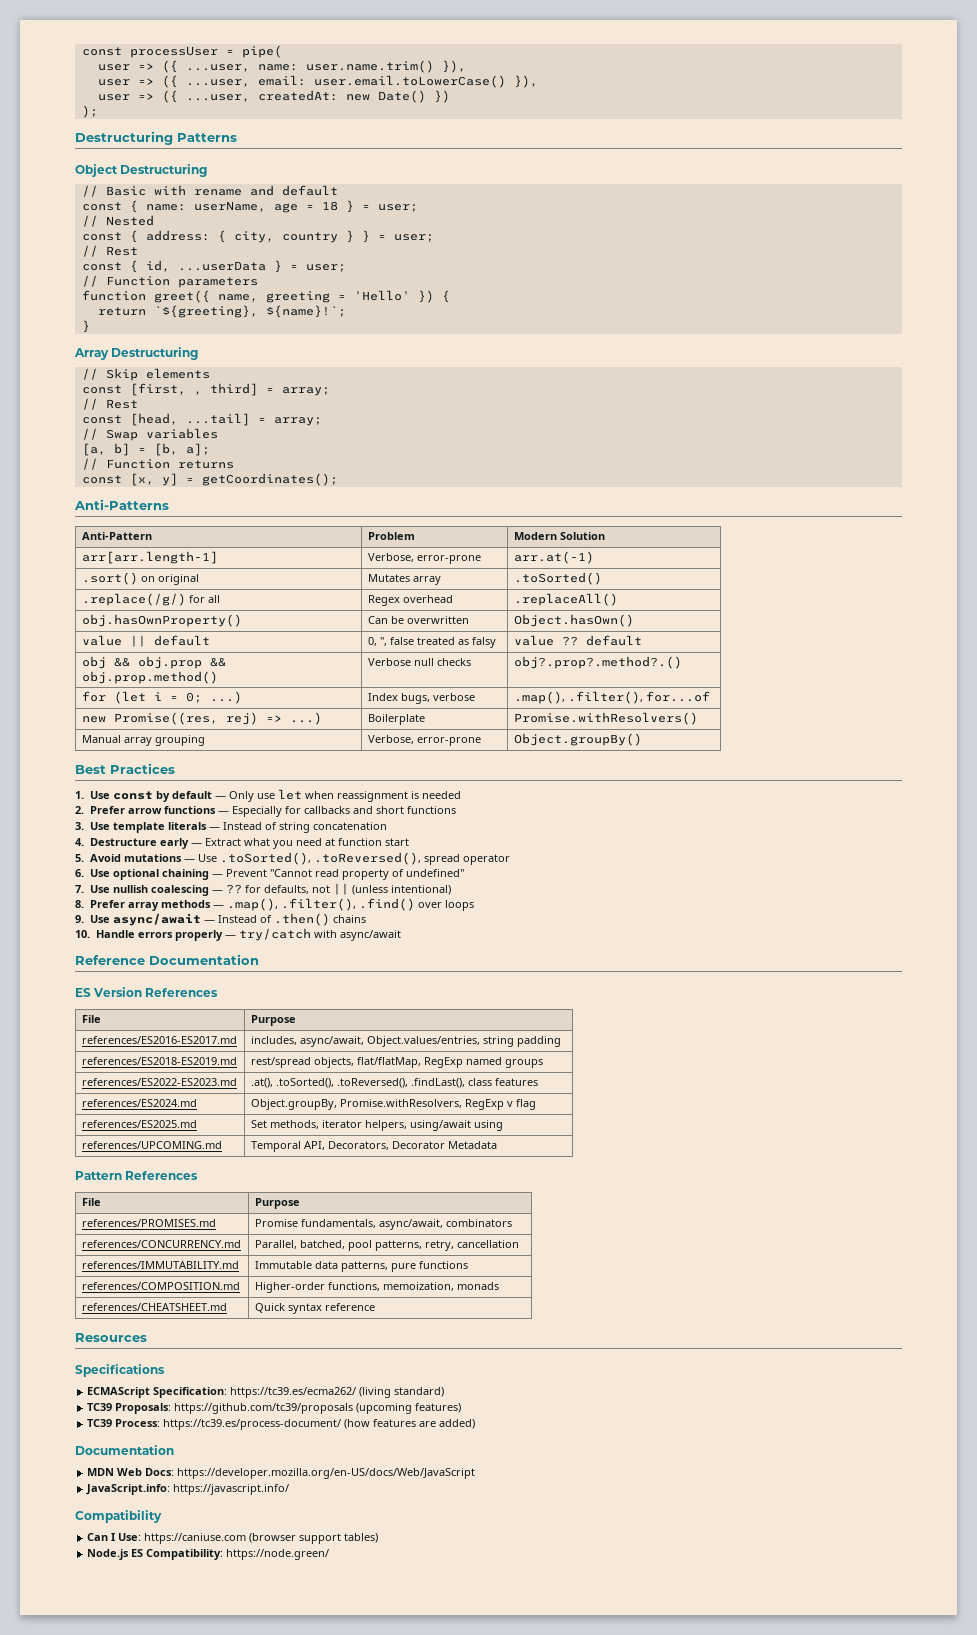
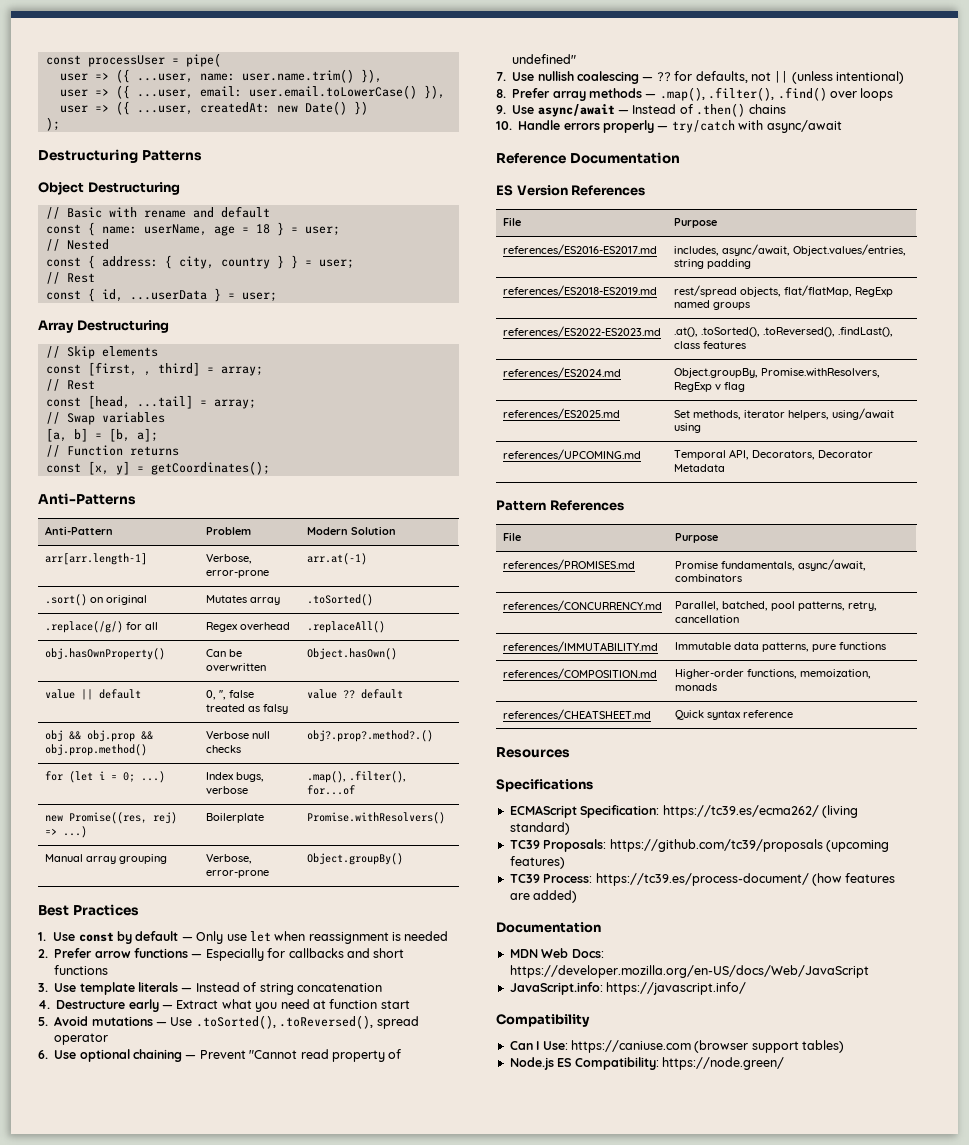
[81,275,258,288] [81,290,450,303] [97,305,346,318] [81,320,90,333] // // Function parameters // function greet({ name, greeting = 'Hello' }) { // return `${greeting}, ${name}!`; // } -> (277, 297) none

